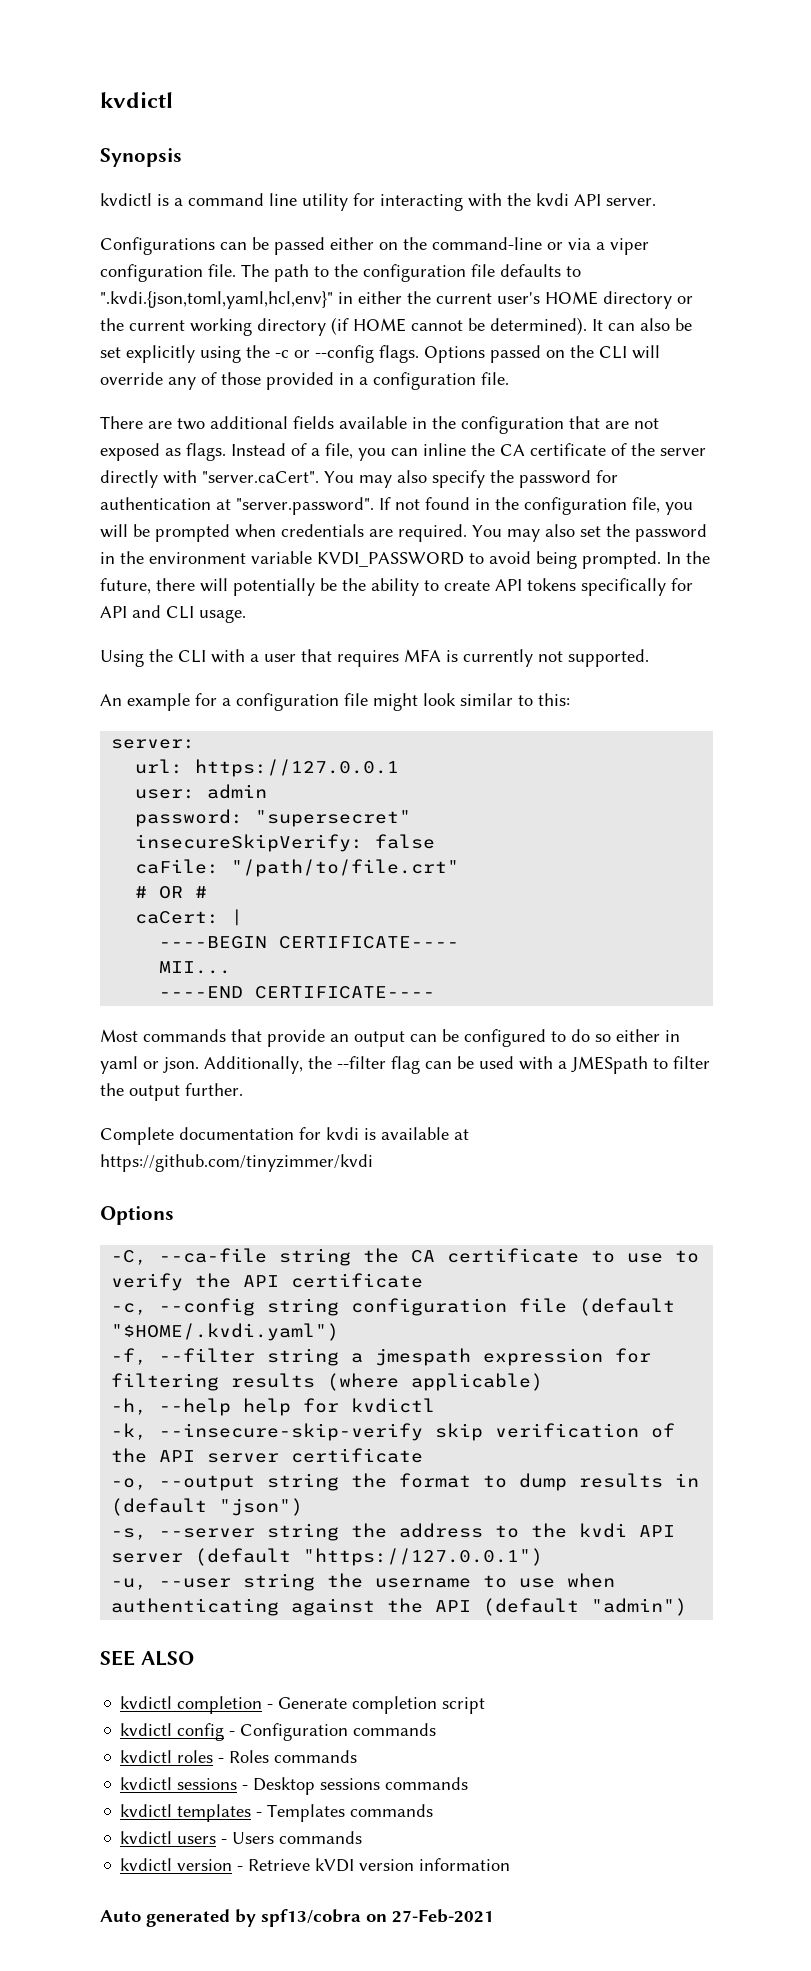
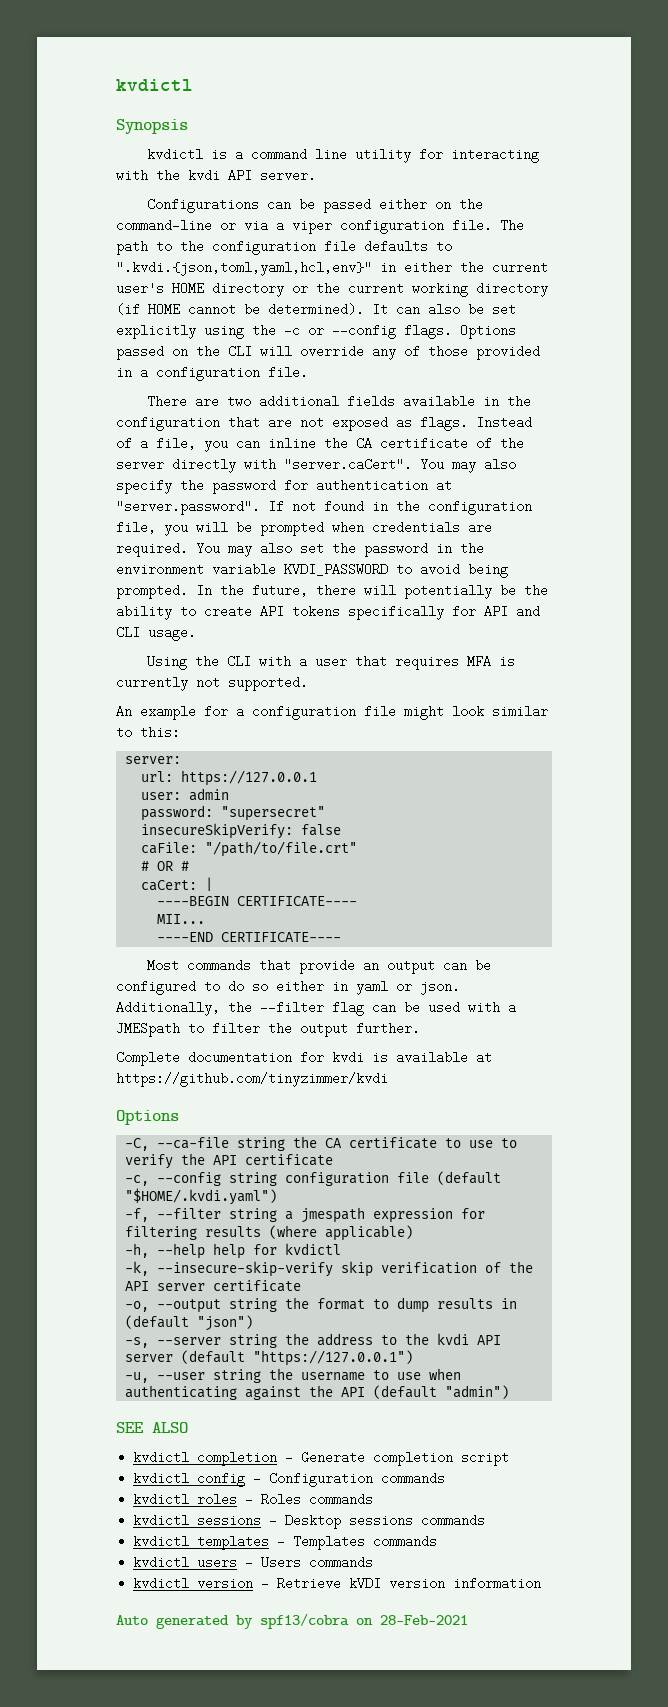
[392,1909,494,1923] 27-Feb-2021 -> [380,1615,468,1625] 28-Feb-2021

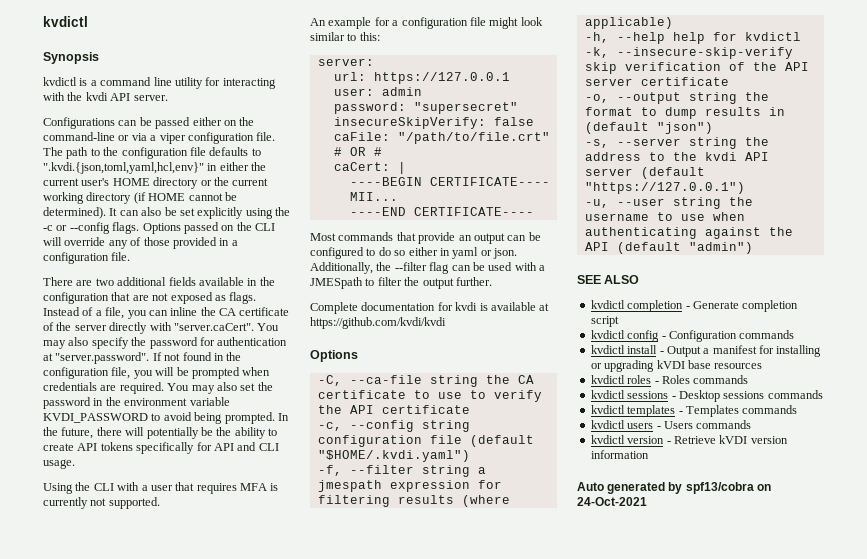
[116,1072,388,1087] https://github.com/tinyzimmer/kvdi -> [310,317,446,329] https://github.com/kvdi/kvdi
(446, 1478) none -> [590,345,822,357] [590,360,763,372] // kvdictl install - Output a manifest for installing or upgrading kVDI base resources
[380,1615,468,1625] 28-Feb-2021 -> [577,497,647,506] 24-Oct-2021

